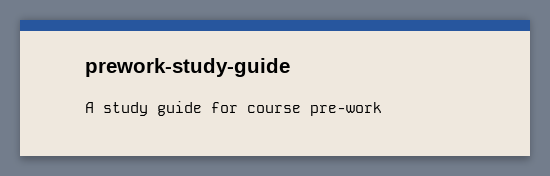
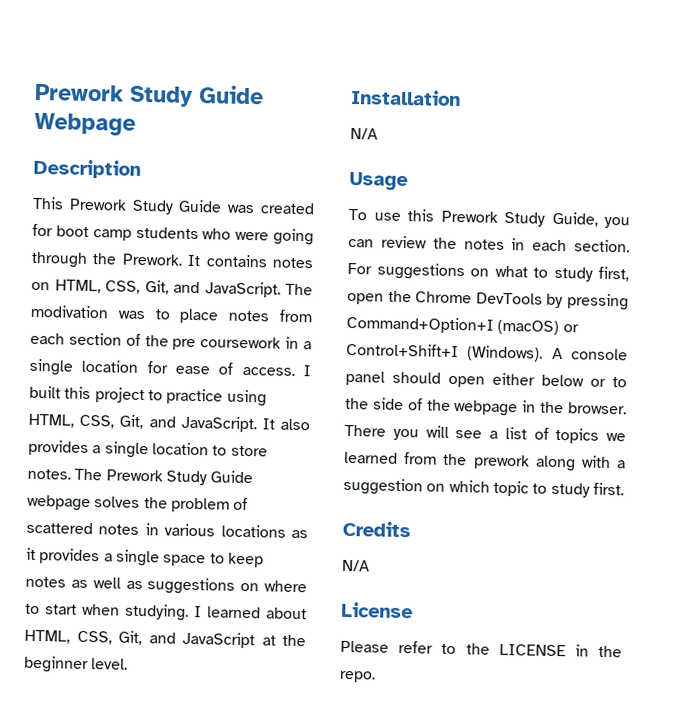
[85,58,290,77] [85,101,382,116] prework-study-guide // A study guide for course pre-work -> [34,83,264,107] [34,112,136,136] [33,158,141,179] [32,196,315,215] [32,223,314,246] [31,251,314,269] [31,279,313,298] [30,304,313,324] [30,332,312,351] [29,358,311,377] [29,385,267,407] [28,413,310,433] [28,439,268,459] [27,468,254,486] [27,494,249,513] [26,521,308,539] [26,547,264,568] [25,576,307,595] [25,603,307,621] [24,629,306,649] [24,655,129,674] [350,88,461,107] [350,127,378,140] [349,171,408,192] [348,208,630,229] [348,235,630,253] [347,262,629,282] [347,290,629,311] [346,315,579,336] [346,342,628,362] [345,370,627,388] [345,397,627,417] [344,424,626,444] [344,451,626,472] [343,477,624,498] [342,520,411,538] [342,559,370,572] [341,601,413,619] [340,640,622,658] [339,670,376,683] Prework Study Guide Webpage // Description // This Prework Study Guide was created for boot camp students who were going through the Prework. It contains notes on HTML, CSS, Git, and JavaScript. The modivation was to place notes from each section of the pre coursework in a single location for ease of access. I built this project to practice using HTML, CSS, Git, and JavaScript. It also provides a single location to store notes. The Prework Study Guide webpage solves the problem of scattered notes in various locations as it provides a single space to keep notes as well as suggestions on where to start when studying. I learned about HTML, CSS, Git, and JavaScript at the beginner level. // Installation // N/A // Usage // To use this Prework Study Guide, you can review the notes in each section. For suggestions on what to study first, open the Chrome DevTools by pressing Command+Option+I (macOS) or Control+Shift+I (Windows). A console panel should open either below or to the side of the webpage in the browser. There you will see a list of topics we learned from the prework along with a suggestion on which topic to study first. // Credits // N/A // License // Please refer to the LICENSE in the repo.

